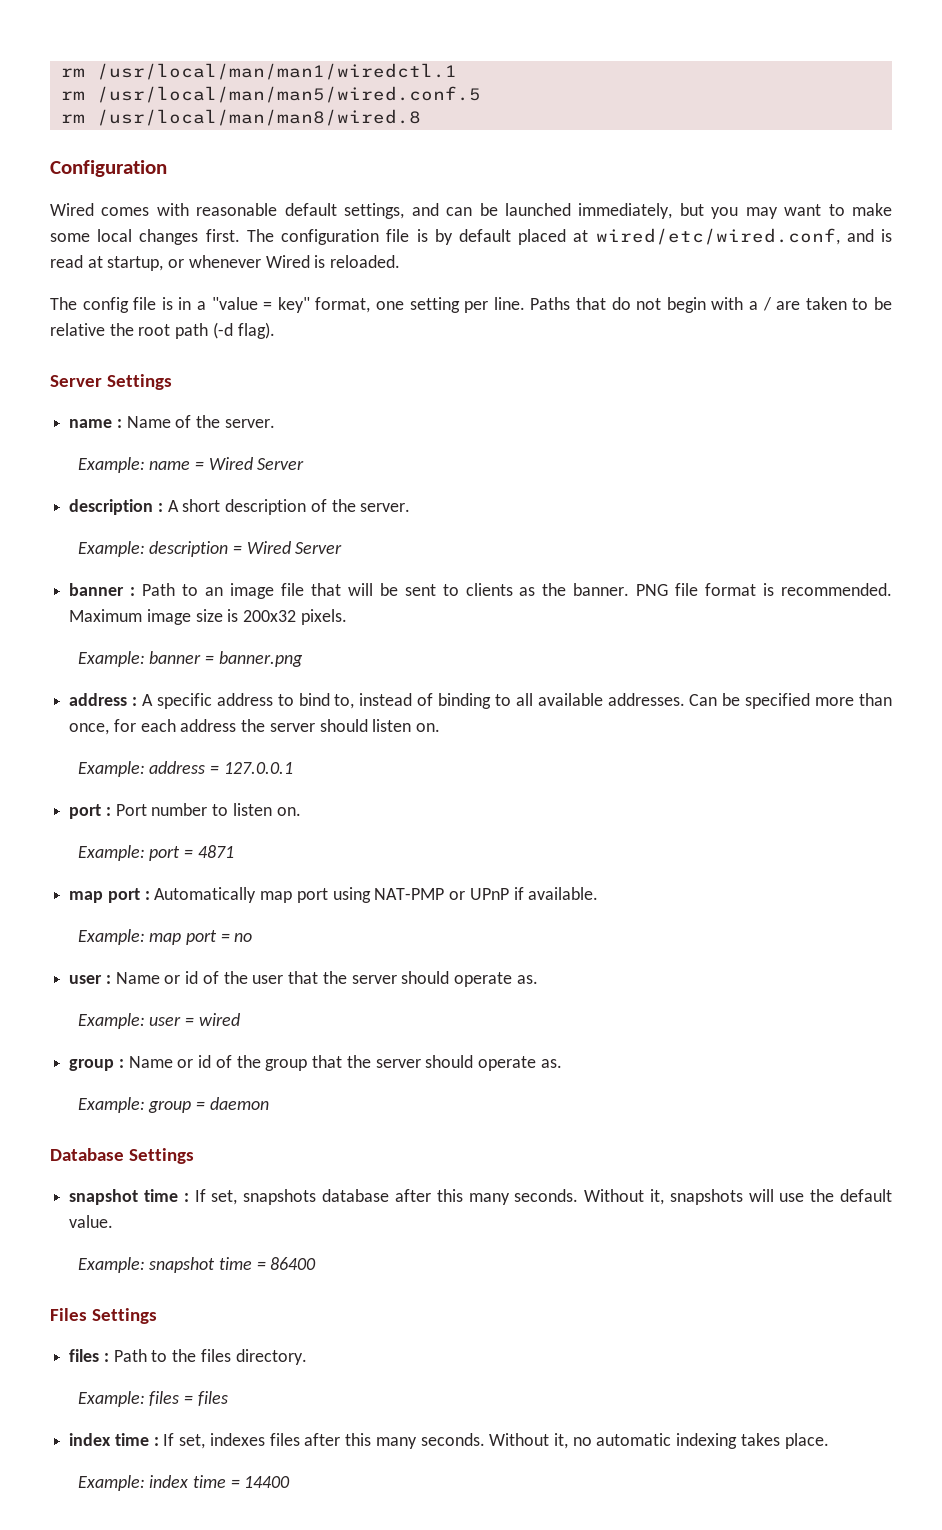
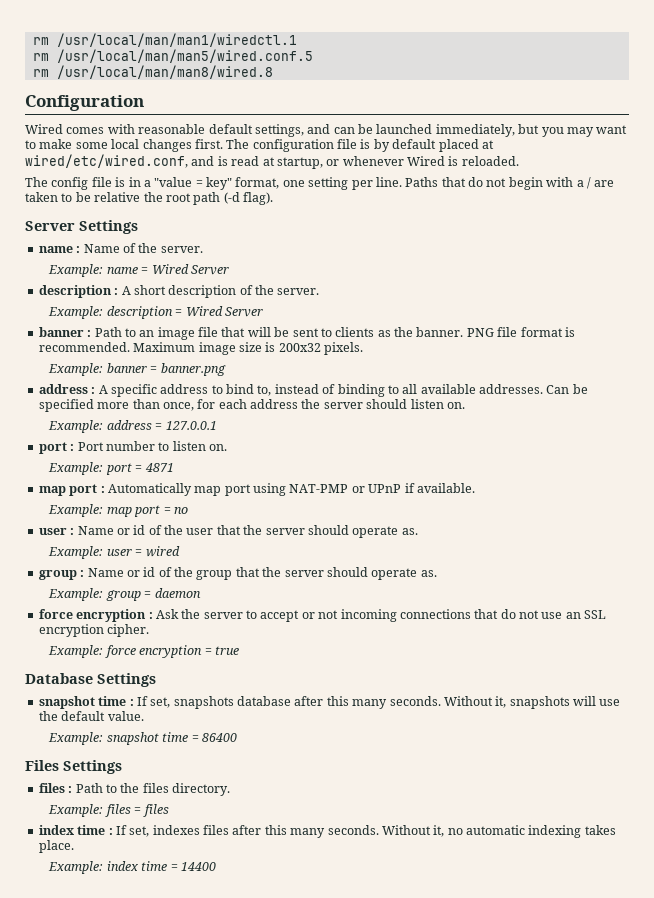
(269, 1103) none -> [38,609,607,622] [38,624,150,637] [48,645,239,658] // force encryption : Ask the server to accept or not incoming connections that do not use an SSL encryption cipher. // Example: force encryption = true

